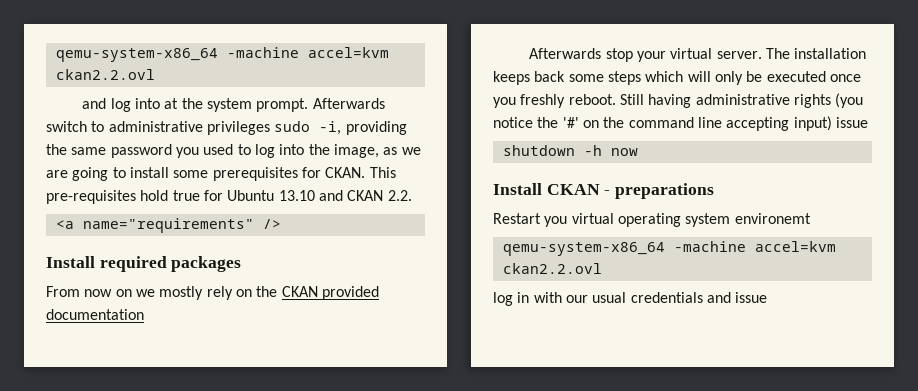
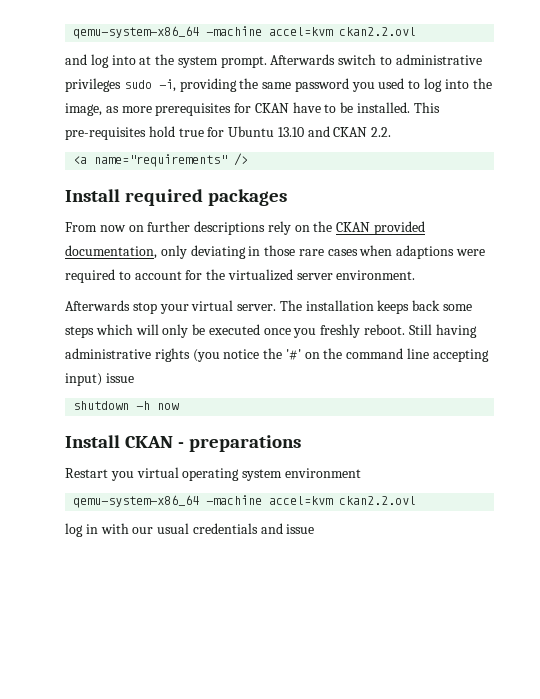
[401,147,421,155] [46,167,366,181] we are going to install some prerequisites for CKAN. -> [121,102,411,116] more prerequisites for CKAN have to be installed.
[135,286,204,300] we mostly -> [147,221,266,235] further descriptions
[46,309,144,320] documentation -> [65,245,486,259] [65,269,416,283] documentation, only deviating in those rare cases when adaptions were required to account for the virtualized server environment.
[734,213,811,224] environemt -> [284,468,361,478] environment

